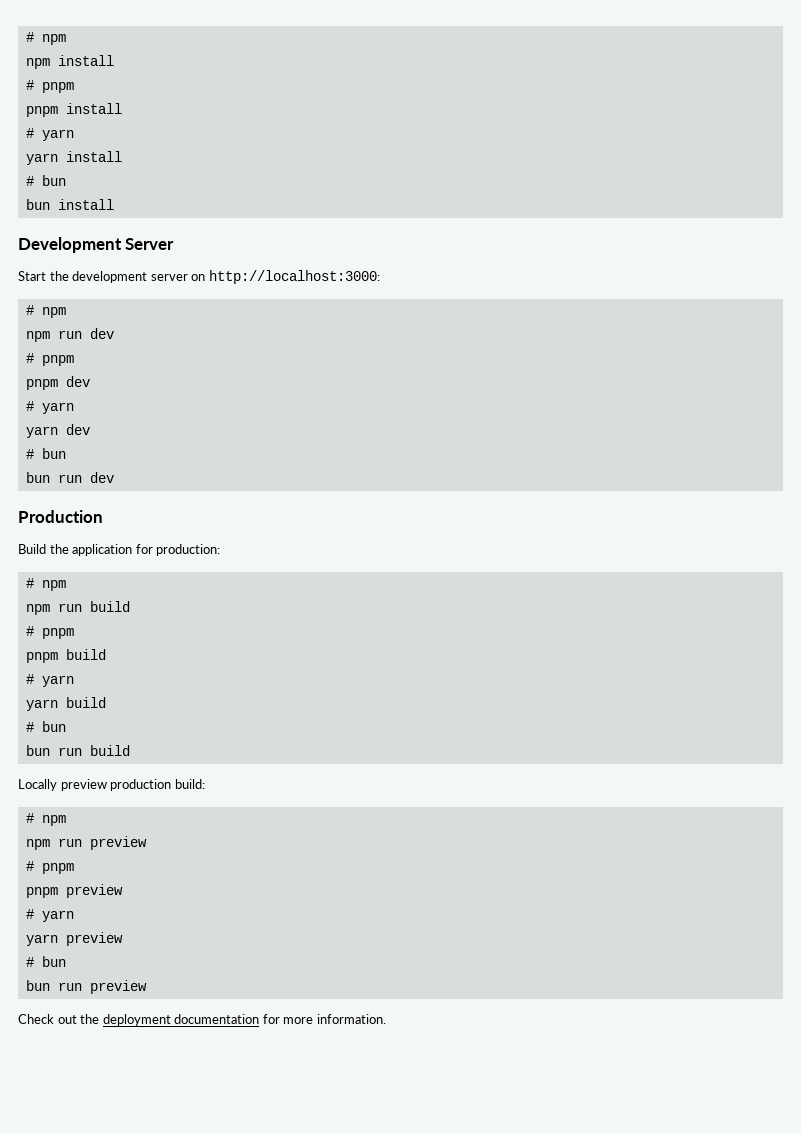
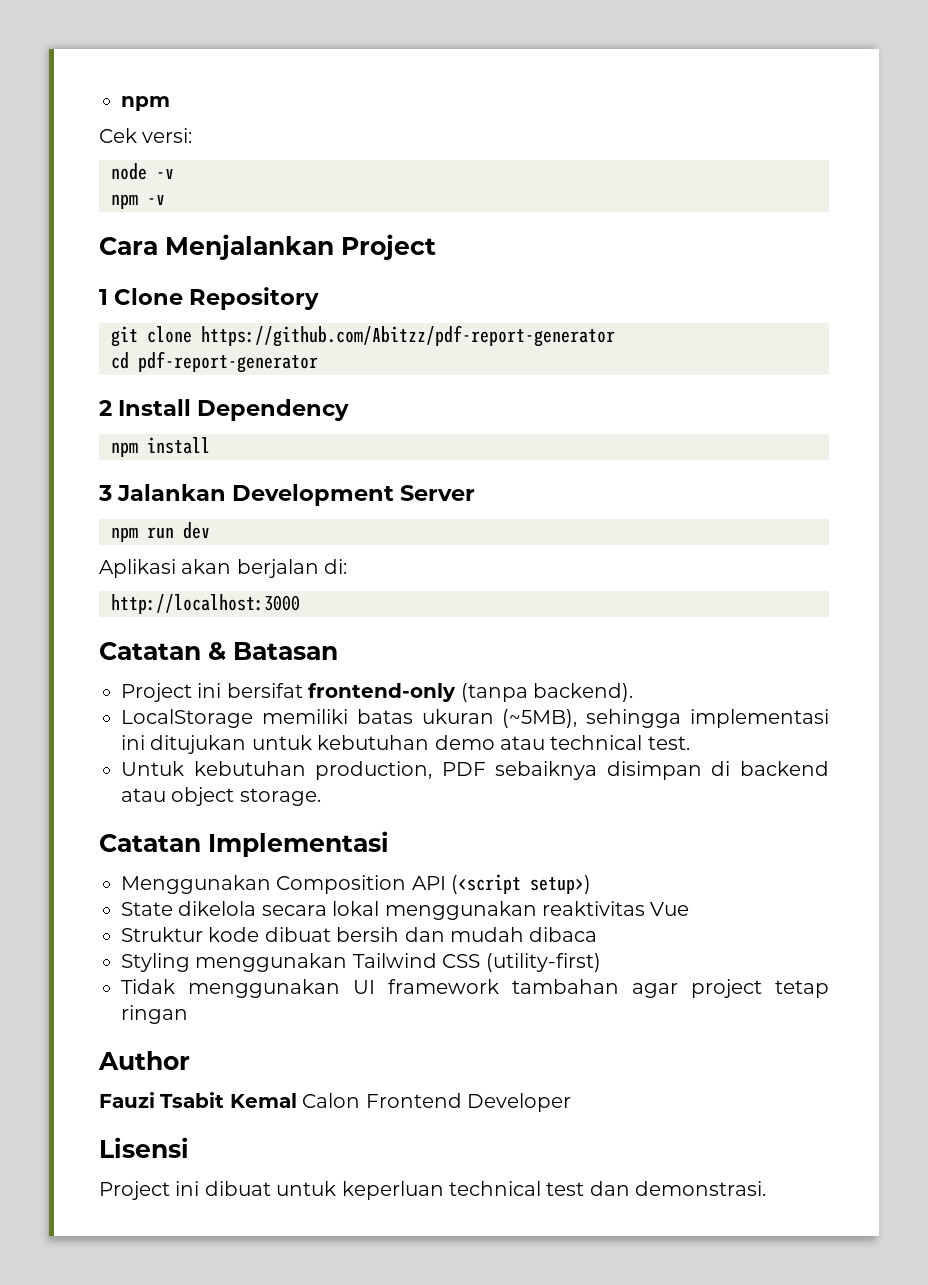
[25,32,66,45] [25,55,114,69] [25,80,74,93] [25,103,122,117] [25,128,74,141] [25,151,122,165] [25,175,66,186] [25,199,114,210] [18,237,175,253] [18,270,380,284] [25,305,66,318] [25,328,114,342] [25,353,74,366] [25,376,90,390] [25,401,74,414] [25,424,90,438] [25,448,66,459] [25,472,114,483] [18,510,103,523] [18,544,221,556] [25,578,66,591] [25,601,130,615] [25,626,74,639] [25,649,106,663] [25,674,74,687] [25,697,106,711] [25,721,66,732] [25,745,130,756] [18,779,205,791] [25,813,66,826] [25,836,147,850] [25,861,74,874] [25,884,123,898] [25,909,74,922] [25,932,123,946] [25,956,66,967] [25,980,147,994] [18,1014,386,1026] # npm // npm install // # pnpm // pnpm install // # yarn // yarn install // # bun // bun install // Development Server // Start the development server on http://localhost:3000: // # npm // npm run dev // # pnpm // pnpm dev // # yarn // yarn dev // # bun // bun run dev // Production // Build the application for production: // # npm // npm run build // # pnpm // pnpm build // # yarn // yarn build // # bun // bun run build // Locally preview production build: // # npm // npm run preview // # pnpm // pnpm preview // # yarn // yarn preview // # bun // bun run preview // Check out the deployment documentation for more information. -> [121,96,170,111] [99,128,193,143] [111,163,174,180] [111,194,165,209] [99,234,436,260] [99,287,320,310] [111,325,615,347] [111,351,318,373] [99,399,350,421] [111,437,210,457] [98,484,476,506] [111,522,210,542] [99,559,348,578] [111,594,300,614] [99,642,338,660] [121,683,633,702] [121,709,829,728] [121,735,690,754] [121,761,829,780] [121,787,321,806] [99,831,389,857] [121,874,592,894] [121,901,690,920] [121,927,598,942] [121,953,601,972] [121,979,829,998] [121,1005,188,1024] [98,1051,190,1070] [99,1092,571,1112] [99,1137,189,1158] [99,1181,767,1200] npm // Cek versi: // node -v // npm -v // Cara Menjalankan Project // 1 Clone Repository // git clone https://github.com/Abitzz/pdf-report-generator // cd pdf-report-generator // 2 Install Dependency // npm install // 3 Jalankan Development Server // npm run dev // Aplikasi akan berjalan di: // http://localhost:3000 // Catatan & Batasan // Project ini bersifat frontend-only (tanpa backend). // LocalStorage memiliki batas ukuran (~5MB), sehingga implementasi ini ditujukan untuk kebutuhan demo atau technical test. // Untuk kebutuhan production, PDF sebaiknya disimpan di backend atau object storage. // Catatan Implementasi // Menggunakan Composition API (<script setup>) // State dikelola secara lokal menggunakan reaktivitas Vue // Struktur kode dibuat bersih dan mudah dibaca // Styling menggunakan Tailwind CSS (utility-first) // Tidak menggunakan UI framework tambahan agar project tetap ringan // Author // Fauzi Tsabit Kemal Calon Frontend Developer // Lisensi // Project ini dibuat untuk keperluan technical test dan demonstrasi.

